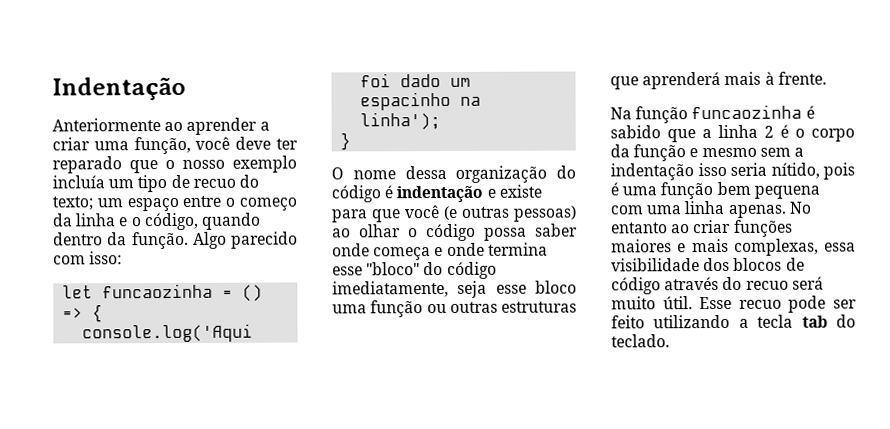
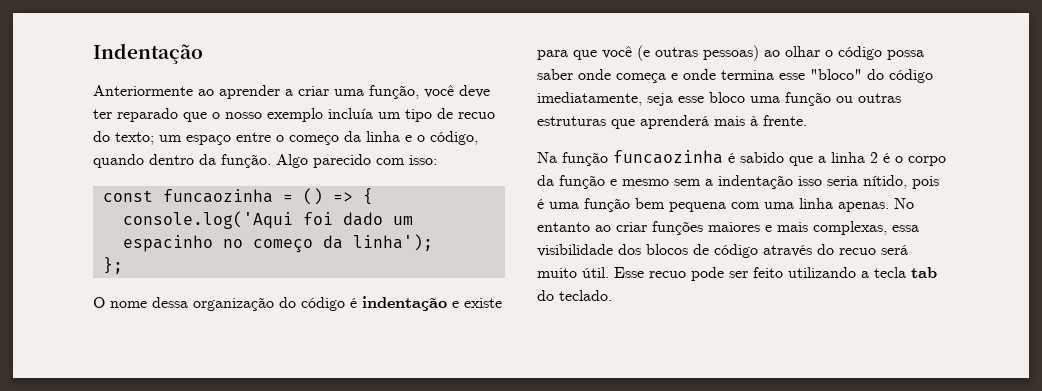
[62,285,94,299] let -> [102,190,153,202] const
[460,96,482,106] na -> [222,235,343,253] no começo da
[340,132,352,151] } -> [102,257,123,274] };

